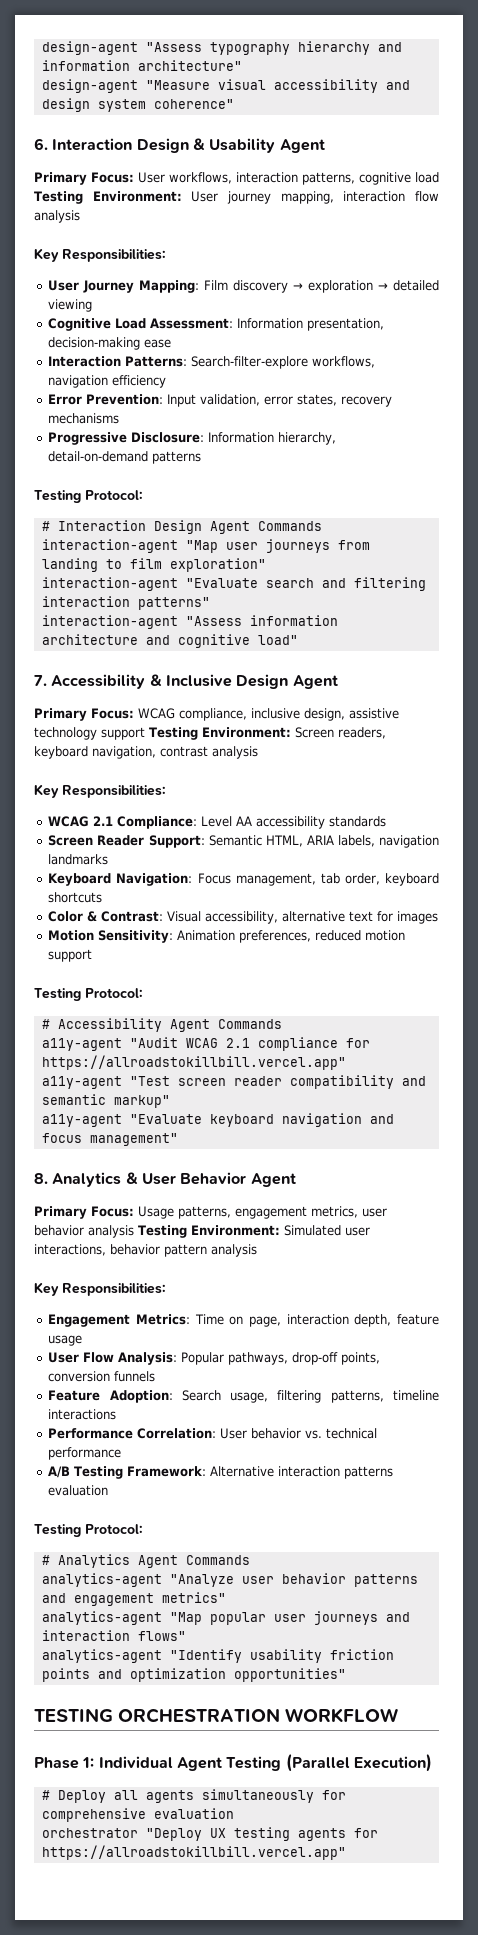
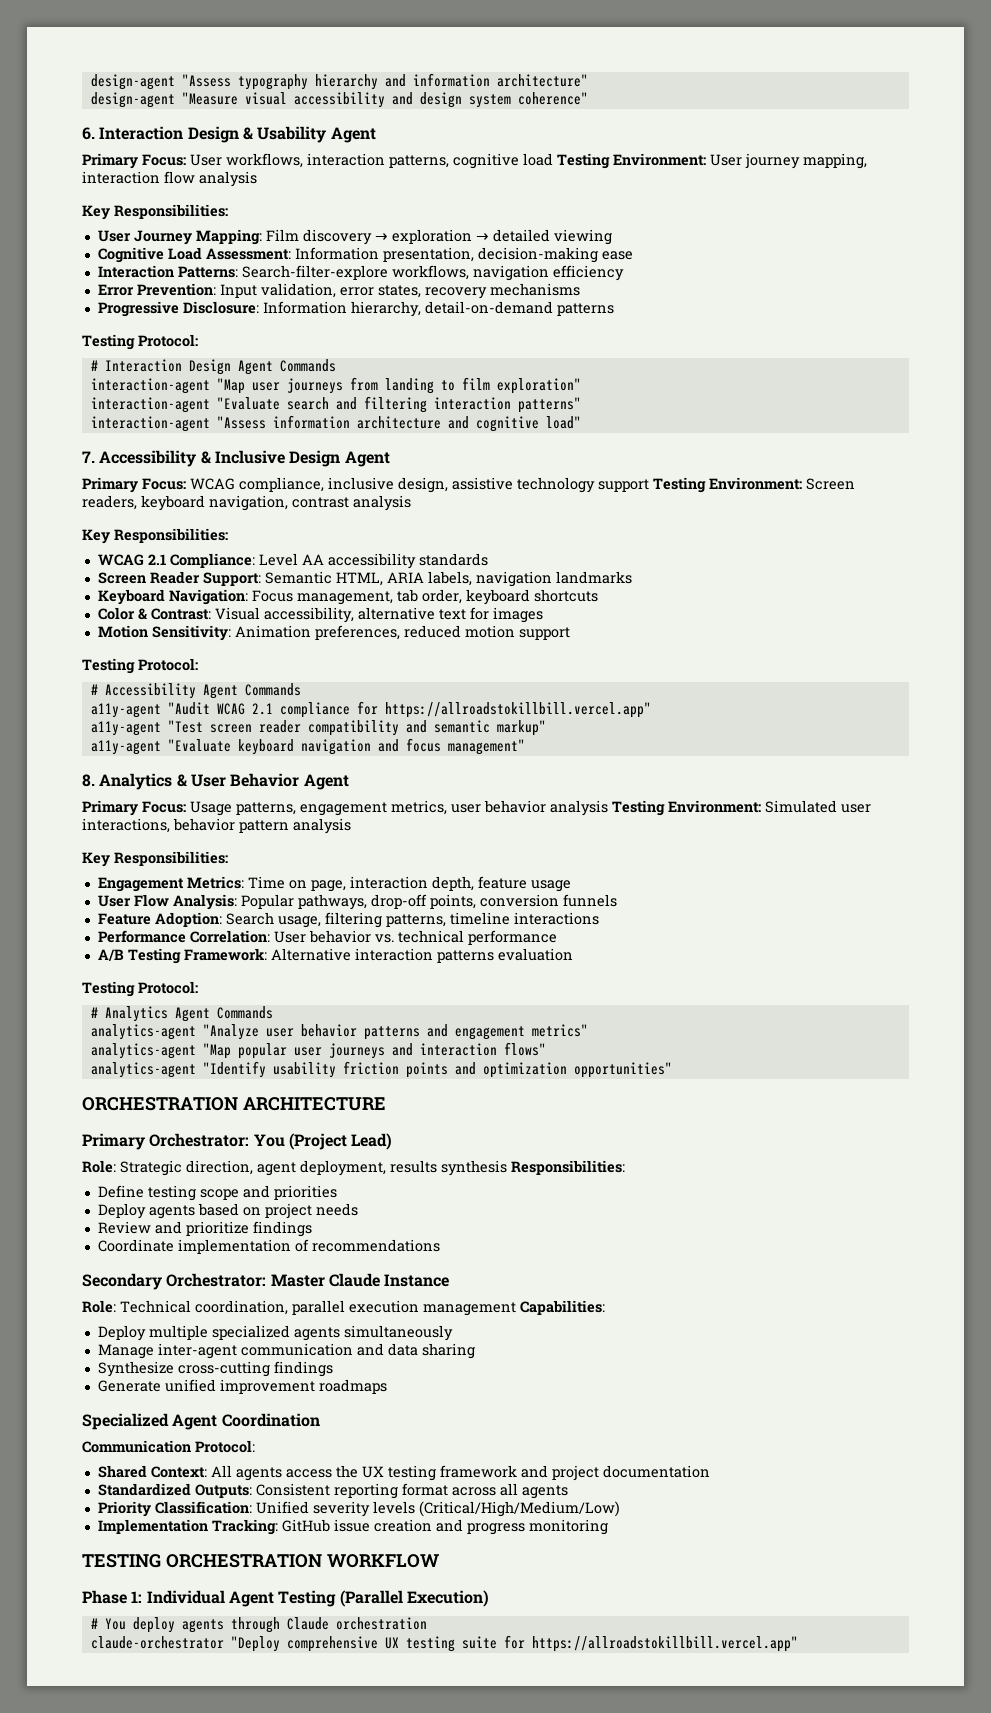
(346, 1675) none -> [82,1097,386,1111] [82,1133,393,1150] [82,1160,625,1176] [97,1185,337,1201] [97,1203,358,1219] [97,1221,312,1237] [97,1239,440,1254] [82,1273,450,1290] [82,1300,605,1316] [97,1325,453,1341] [97,1343,475,1359] [97,1361,333,1377] [97,1379,387,1394] [82,1413,320,1430] [82,1440,255,1453] [97,1465,710,1481] [97,1483,568,1499] [97,1501,620,1517] [97,1519,608,1535] // ORCHESTRATION ARCHITECTURE // Primary Orchestrator: You (Project Lead) // Role: Strategic direction, agent deployment, results synthesis Responsibilities: // Define testing scope and priorities // Deploy agents based on project needs // Review and prioritize findings // Coordinate implementation of recommendations // Secondary Orchestrator: Master Claude Instance // Role: Technical coordination, parallel execution management Capabilities: // Deploy multiple specialized agents simultaneously // Manage inter-agent communication and data sharing // Synthesize cross-cutting findings // Generate unified improvement roadmaps // Specialized Agent Coordination // Communication Protocol: // Shared Context: All agents access the UX testing framework and project documentation // Standardized Outputs: Consistent reporting format across all agents // Priority Classification: Unified severity levels (Critical/High/Medium/Low) // Implementation Tracking: GitHub issue creation and progress monitoring
[57,1789,346,1803] [41,1808,234,1822] [41,1827,346,1841] Deploy all agents simultaneously for comprehensive evaluation // orchestrator "Deploy UX testing agents -> [104,1617,427,1633] [90,1636,497,1652] You deploy agents through Claude orchestration // claude-orchestrator "Deploy comprehensive UX testing suite

